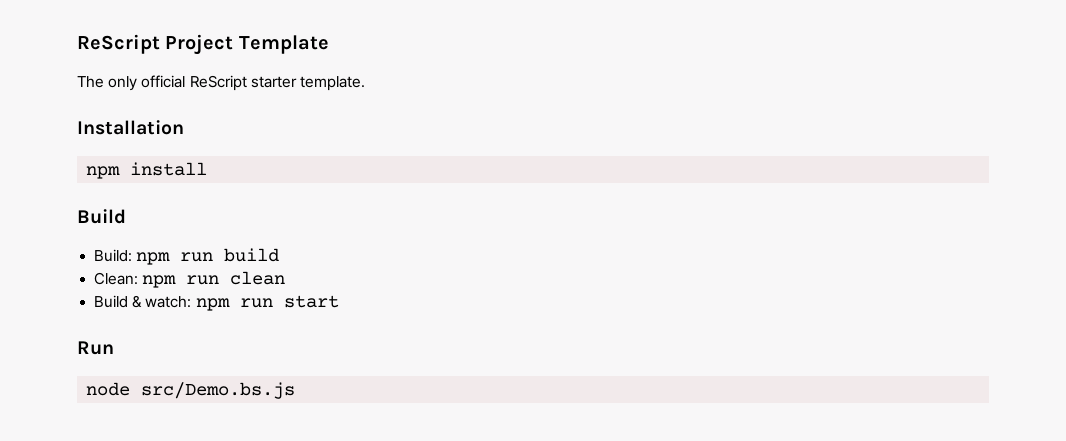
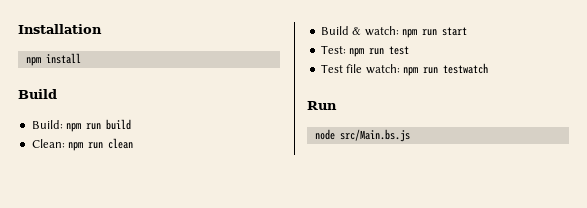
[77,34,329,55] [77,75,365,91] ReScript Project Template // The only official ReScript starter template. // -> (18, 29) none
(339, 301) none -> [320,45,410,57] [320,63,488,76] // Test: npm run test // Test file watch: npm run testwatch
[141,382,296,399] src/Demo.bs.js -> [339,129,410,142] src/Main.bs.js

